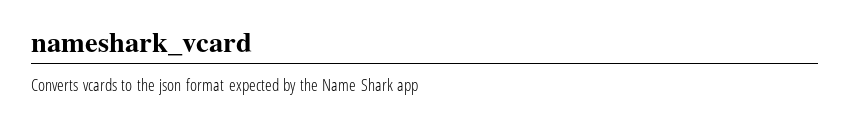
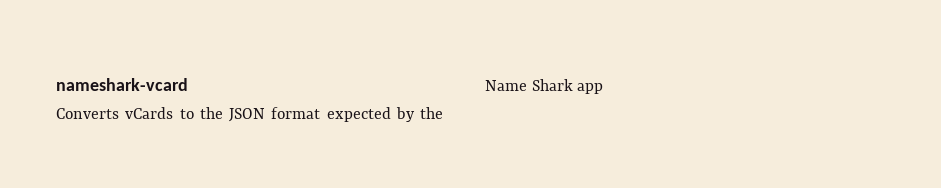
[31,33,252,56] nameshark_vcard -> [56,78,188,91] nameshark-vcard
[82,78,117,91] vcards -> [125,107,174,119] vCards
[158,79,182,95] json -> [229,108,265,122] JSON

